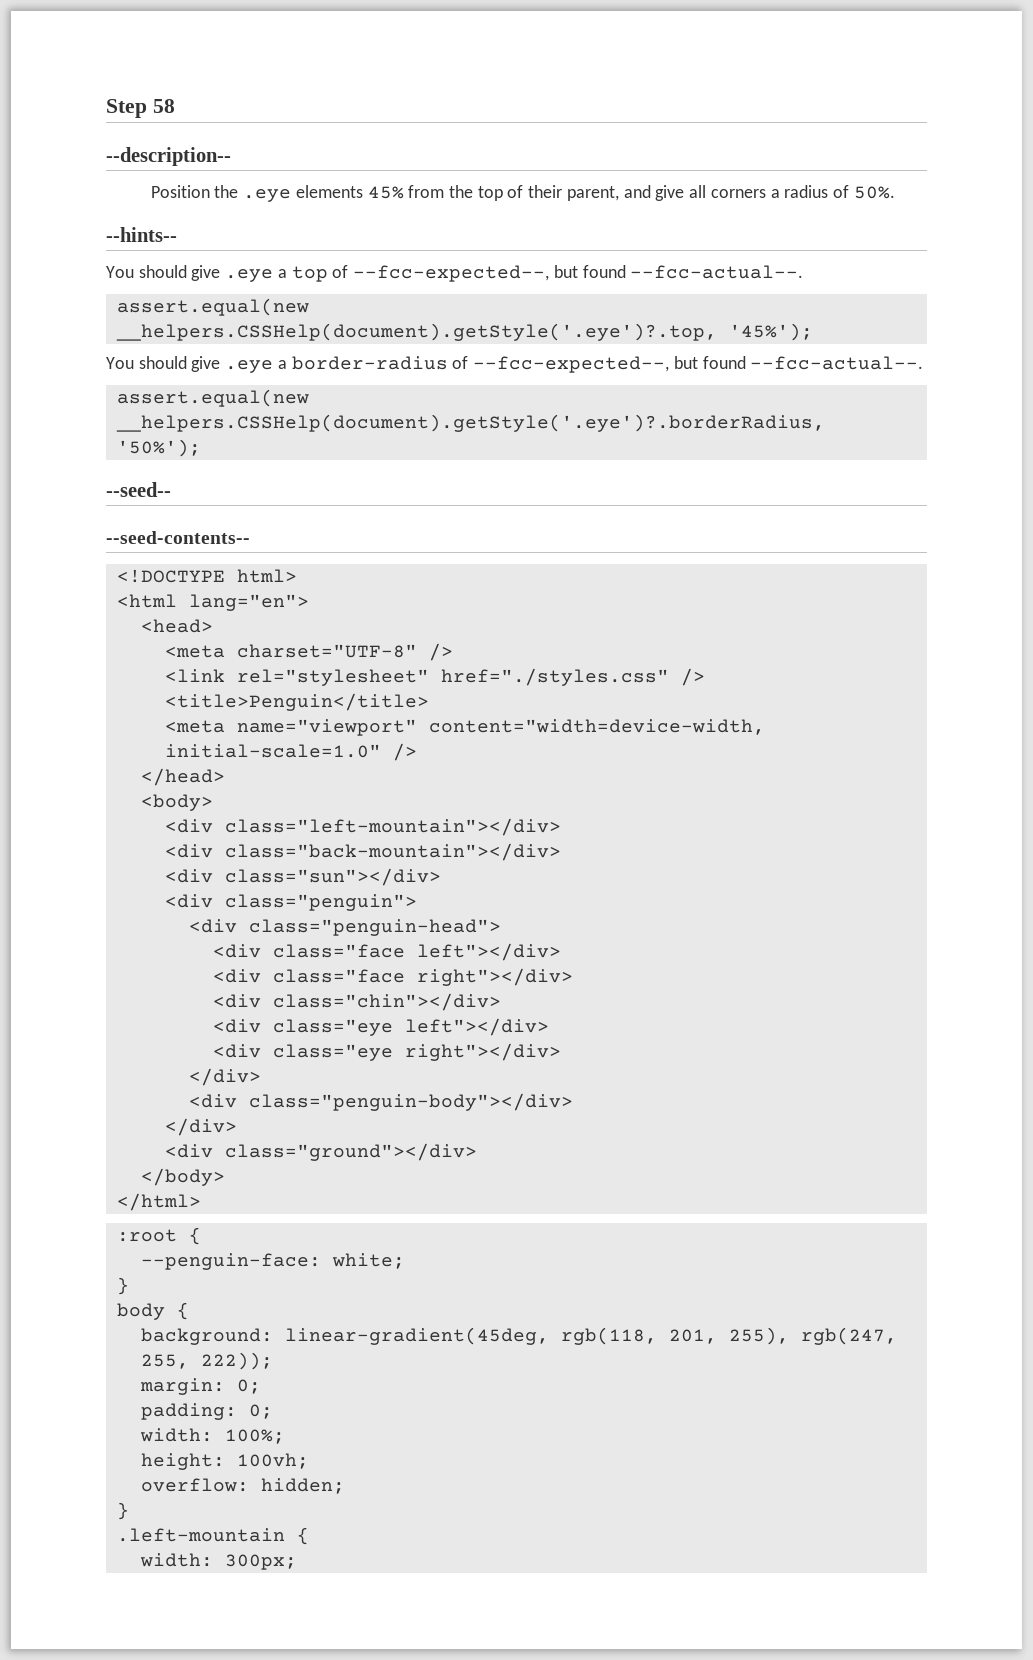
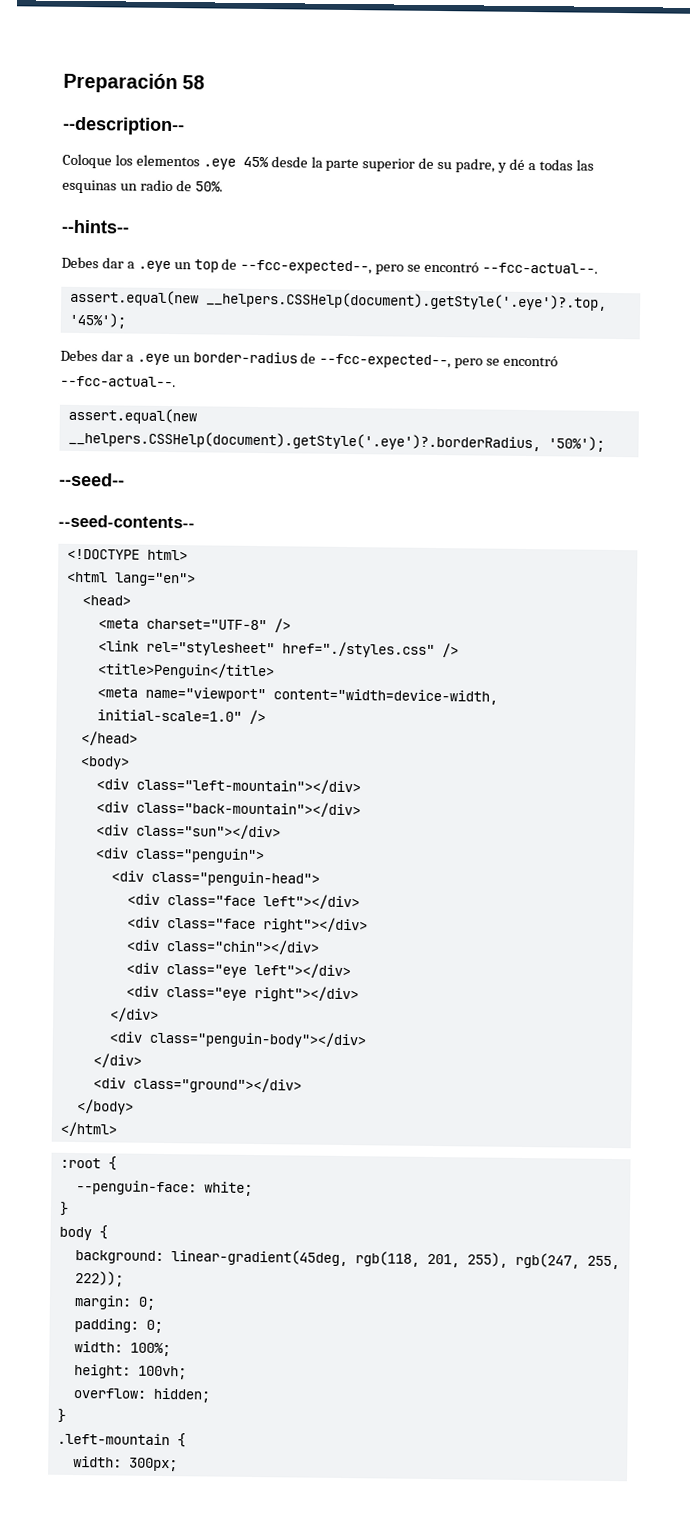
[106,99,147,118] Step -> [63,72,178,94] Preparación
[150,185,895,202] [106,227,177,242] [106,265,804,282] [116,298,309,316] [115,323,813,341] [106,356,746,373] Position the .eye elements 45% from the top of their parent, and give all corners a radius of 50%. // --hints-- // You should give .eye a top of --fcc-expected--, but found --fcc-actual--. // assert.equal(new __helpers.CSSHelp(document).getStyle('.eye')?.top, '45%'); // You should give .eye a border-radius of --fcc-expected--, but found -> [62,153,594,173] [62,179,223,194] [61,219,130,234] [61,256,599,275] [69,289,607,311] [68,312,126,329] [60,349,559,369] Coloque los elementos .eye 45% desde la parte superior de su padre, y dé a todas las esquinas un radio de 50%. // --hints-- // Debes dar a .eye un top de --fcc-expected--, pero se encontró --fcc-actual--. // assert.equal(new __helpers.CSSHelp(document).getStyle('.eye')?.top, '45%'); // Debes dar a .eye un border-radius de --fcc-expected--, pero se encontró

